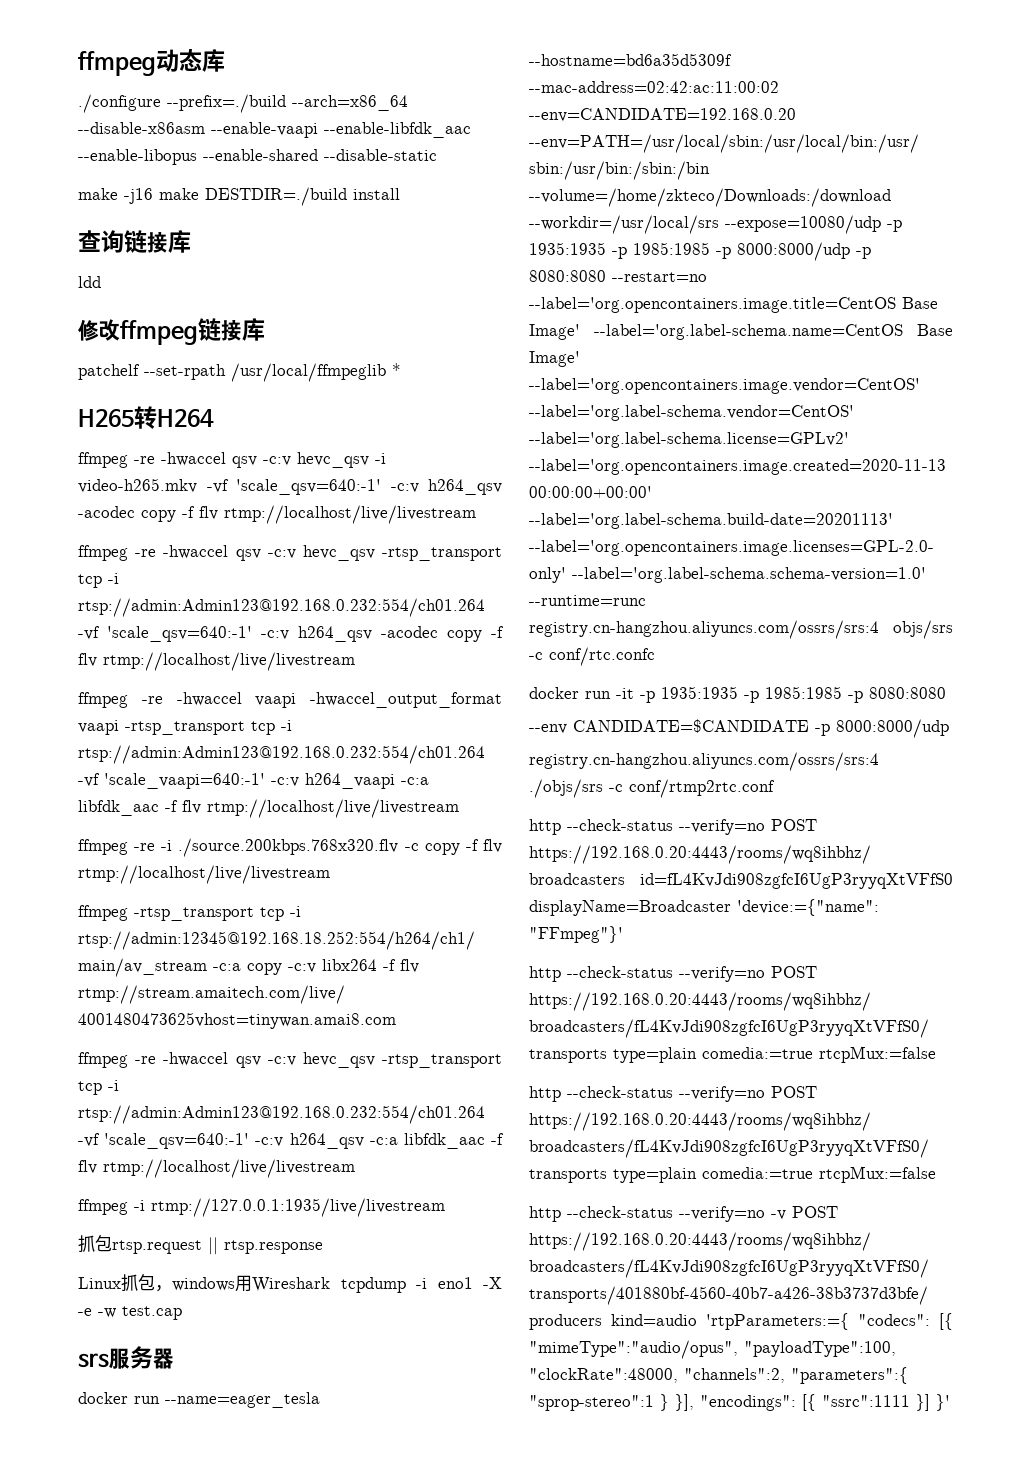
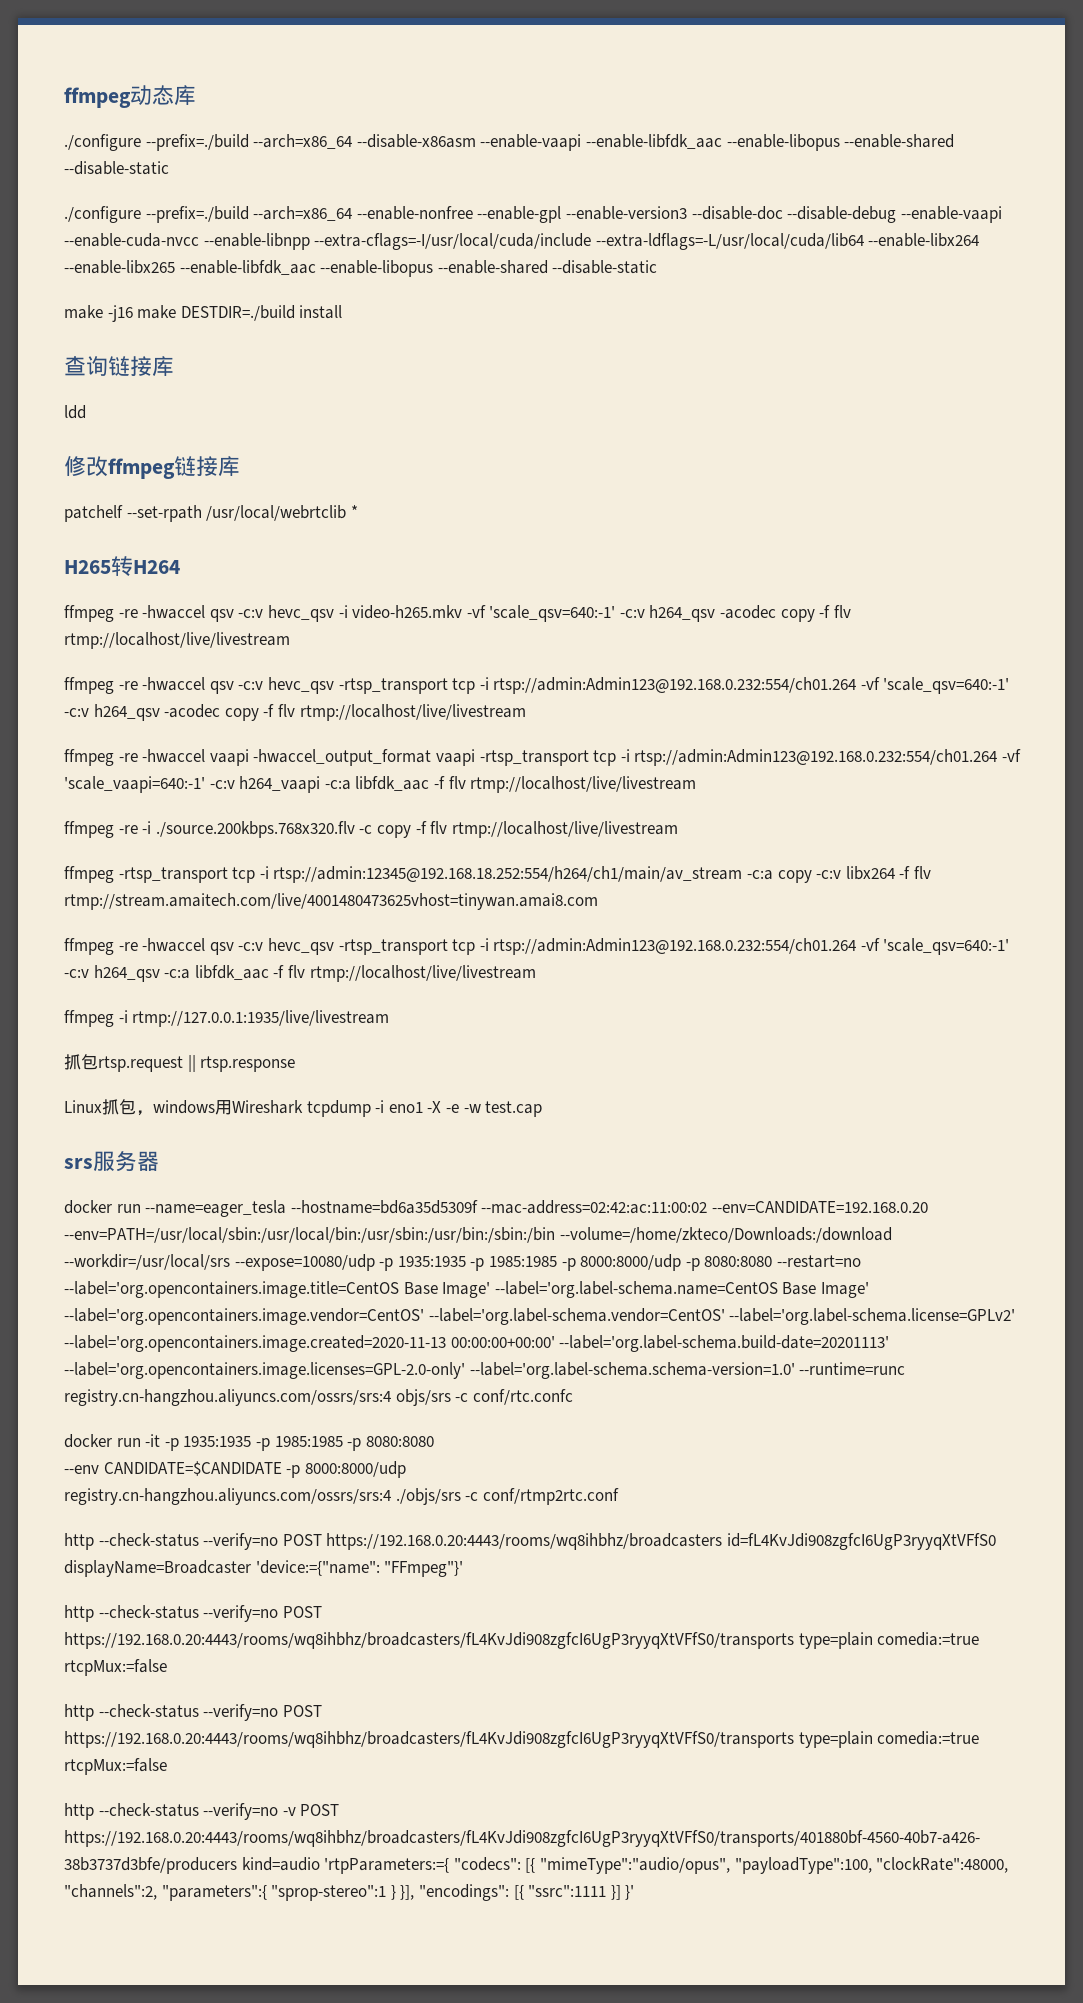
(437, 155) none -> [64,206,1002,223] [64,233,980,250] [64,260,658,277] // ./configure --prefix=./build --arch=x86_64 --enable-nonfree --enable-gpl --enable-version3 --disable-doc --disable-debug --enable-vaapi --enable-cuda-nvcc --enable-libnpp --extra-cflags=-I/usr/local/cuda/include --extra-ldflags=-L/usr/local/cuda/lib64 --enable-libx264 --enable-libx265 --enable-libfdk_aac --enable-libopus --enable-shared --disable-static
[231,363,386,382] /usr/local/ffmpeglib -> [206,505,347,521] /usr/local/webrtclib

